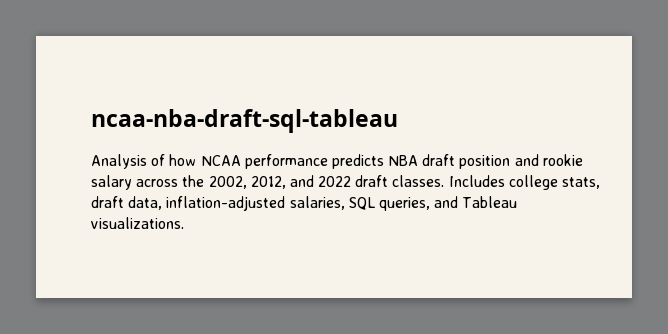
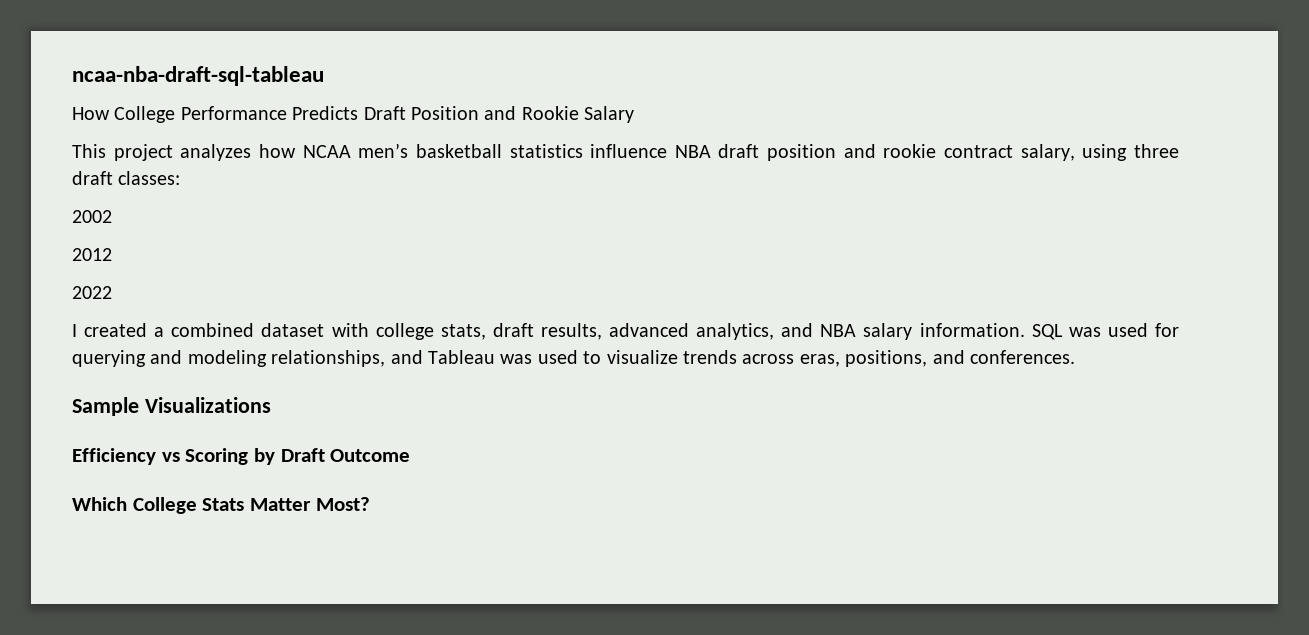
[91,154,384,169] Analysis of how NCAA performance predicts -> [72,106,635,123] [72,143,668,161] How College Performance Predicts Draft Position and Rookie Salary // This project analyzes how NCAA men’s basketball statistics influence
[91,175,601,190] [91,196,518,211] [91,217,184,229] salary across the 2002, 2012, and 2022 draft classes. Includes college stats, draft data, inflation-adjusted salaries, SQL queries, and Tableau visualizations. -> [944,144,1179,161] [72,171,181,185] [72,210,112,223] [72,248,112,261] [72,286,112,299] [72,323,1179,340] [72,350,1075,367] [72,397,271,416] [72,448,411,465] [72,497,370,514] contract salary, using three draft classes: // 2002 // 2012 // 2022 // I created a combined dataset with college stats, draft results, advanced analytics, and NBA salary information. SQL was used for querying and modeling relationships, and Tableau was used to visualize trends across eras, positions, and conferences. // Sample Visualizations // Efficiency vs Scoring by Draft Outcome // Which College Stats Matter Most?

